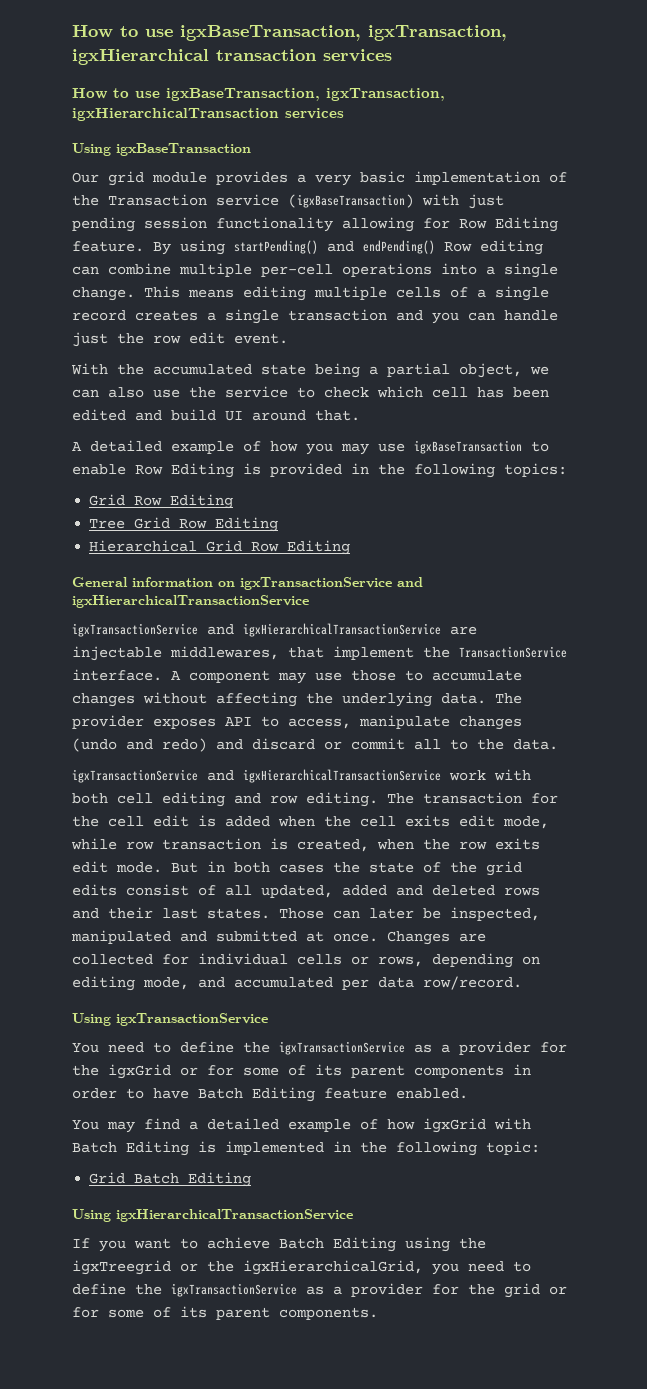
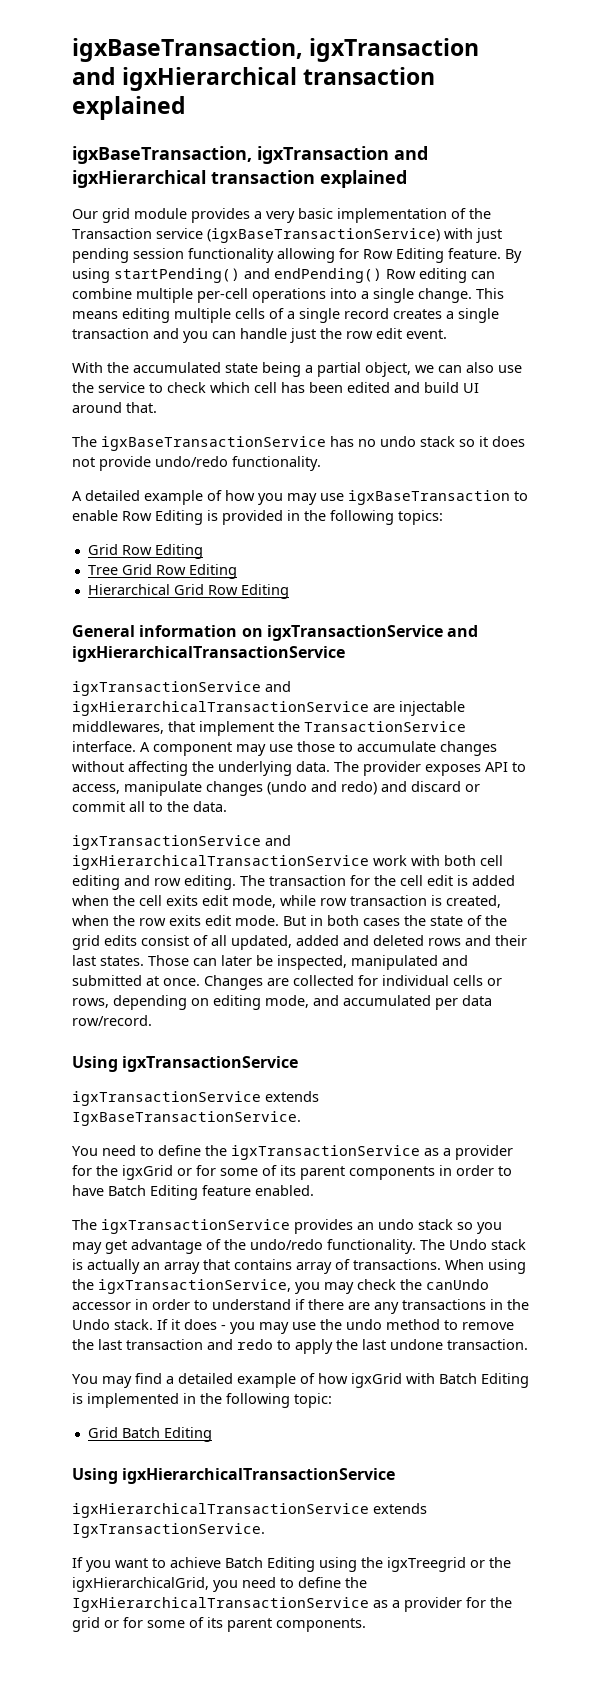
[72,25,507,41] [72,49,392,65] [72,88,445,101] [72,108,344,121] [72,143,251,156] How to use igxBaseTransaction, igxTransaction, igxHierarchical transaction services // How to use igxBaseTransaction, igxTransaction, igxHierarchicalTransaction services // Using igxBaseTransaction -> [72,38,480,62] [72,67,436,91] [72,96,186,120] [72,146,428,164] [72,170,407,188] igxBaseTransaction, igxTransaction and igxHierarchical transaction explained // igxBaseTransaction, igxTransaction and igxHierarchical transaction explained
[288,194,414,208] (igxBaseTransaction) -> [207,228,440,243] (igxBaseTransactionService)
(360, 415) none -> [72,436,525,451] [72,456,321,471] // The igxBaseTransactionService has no undo stack so it does not provide undo/redo functionality.
(268, 1019) none -> [72,1091,319,1106] [72,1111,301,1126] // igxTransactionService extends IgxBaseTransactionService.
(468, 1093) none -> [72,1219,502,1234] [72,1239,526,1254] [72,1259,526,1274] [72,1279,489,1294] [72,1299,529,1314] [72,1319,514,1334] [72,1339,528,1354] // The igxTransactionService provides an undo stack so you may get advantage of the undo/redo functionality. The Undo stack is actually an array that contains array of transactions. When using the igxTransactionService, you may check the canUndo accessor in order to understand if there are any transactions in the Undo stack. If it does - you may use the undo method to remove the last transaction and redo to apply the last undone transaction.
(353, 1215) none -> [72,1503,427,1518] [72,1523,265,1538] // igxHierarchicalTransactionService extends IgxTransactionService.
[171,1283,297,1297] igxTransactionService -> [72,1597,369,1612] IgxHierarchicalTransactionService

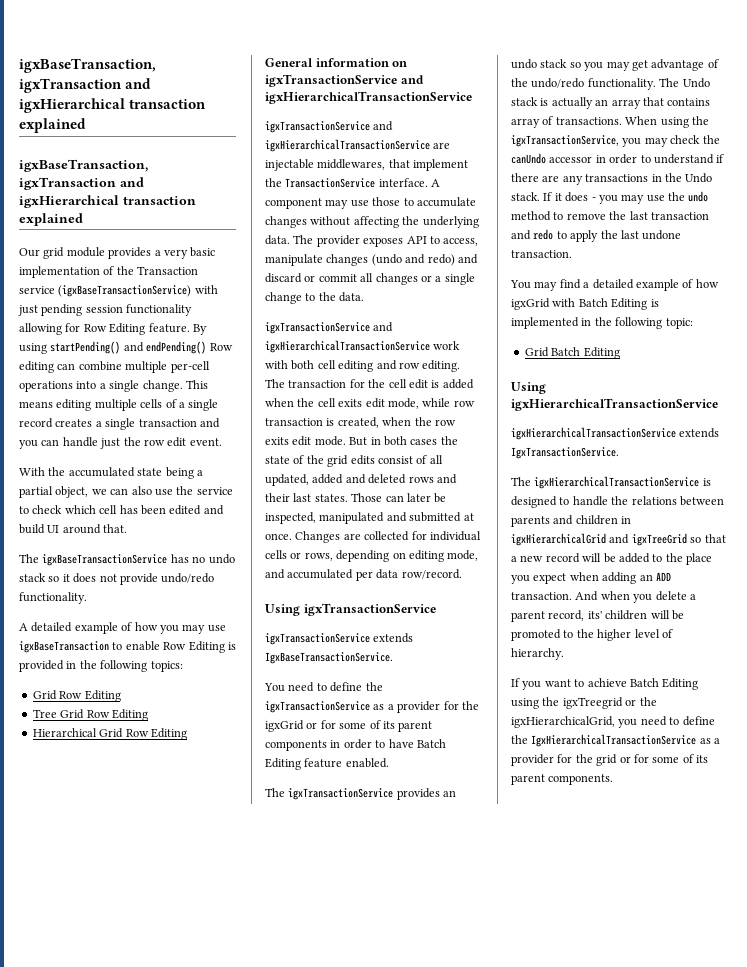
(145, 806) none -> [375,273,475,285] [265,292,302,304] changes or a single change
(265, 1530) none -> [511,476,711,489] [511,496,724,508] [511,515,632,527] [511,533,726,546] [511,553,712,565] [511,572,671,584] [511,591,696,603] [511,610,684,622] [511,629,673,641] [511,648,564,660] // The igxHierarchicalTransactionService is designed to handle the relations between parents and children in igxHierarchicalGrid and igxTreeGrid so that a new record will be added to the place you expect when adding an ADD transaction. And when you delete a parent record, its' children will be promoted to the higher level of hierarchy.

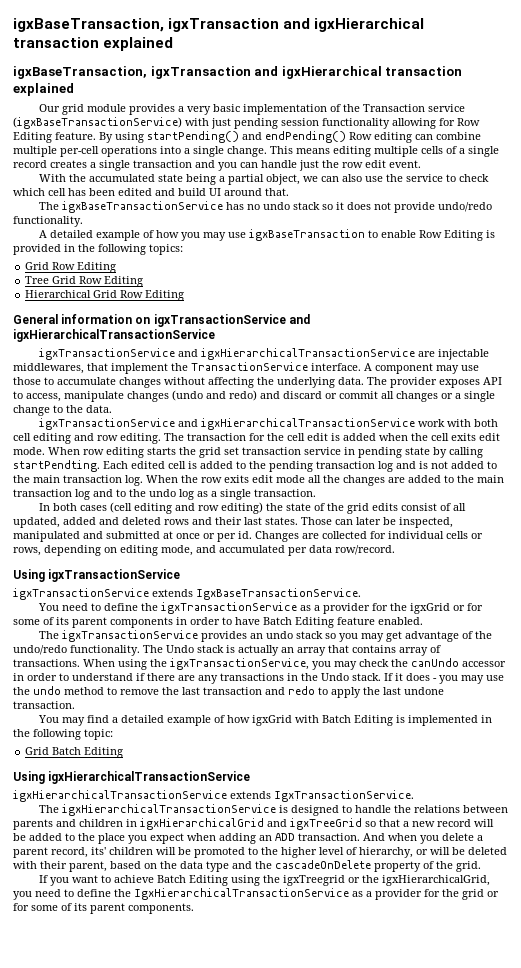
[387,398,475,409] [265,417,456,428] [265,436,438,446] mode, while row transaction is created, when the row exits edit mode. But in both cases -> [13,447,483,458] [13,460,497,472] [13,475,504,486] [13,489,316,500] [38,502,263,514] mode. When row editing starts the grid set transaction service in pending state by calling startPendting. Each edited cell is added to the pending transaction log and is not added to the main transaction log. When the row exits edit mode all the changes are added to the main transaction log and to the undo log as a single transaction. // In both cases (cell editing and row editing)
[265,533,292,540] once. -> [176,531,252,542] once or per id.
[511,648,564,660] hierarchy. -> [359,847,507,858] [13,860,481,872] hierarchy, or will be deleted with their parent, based on the data type and the cascadeOnDelete property of the grid.

